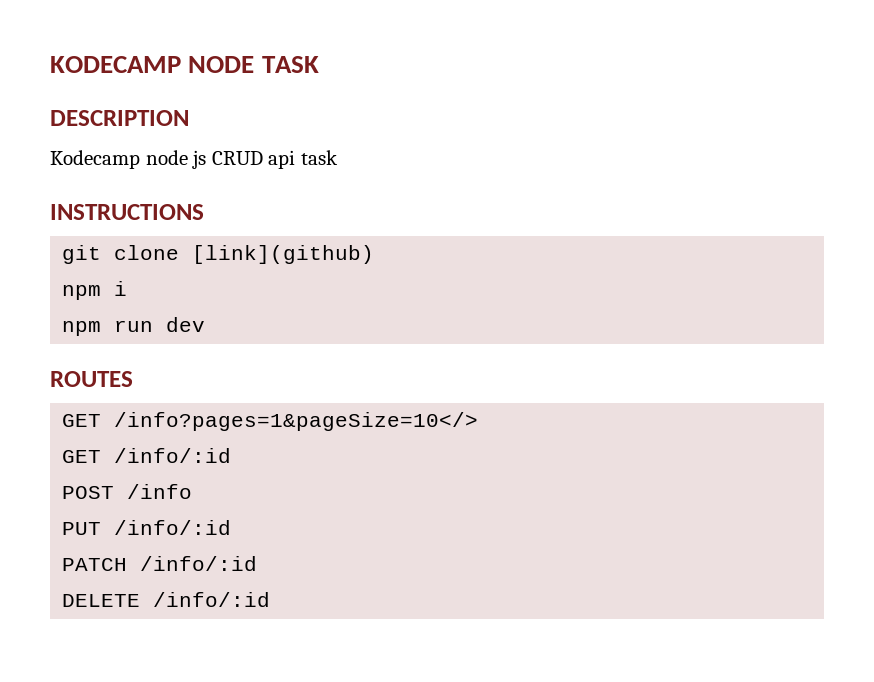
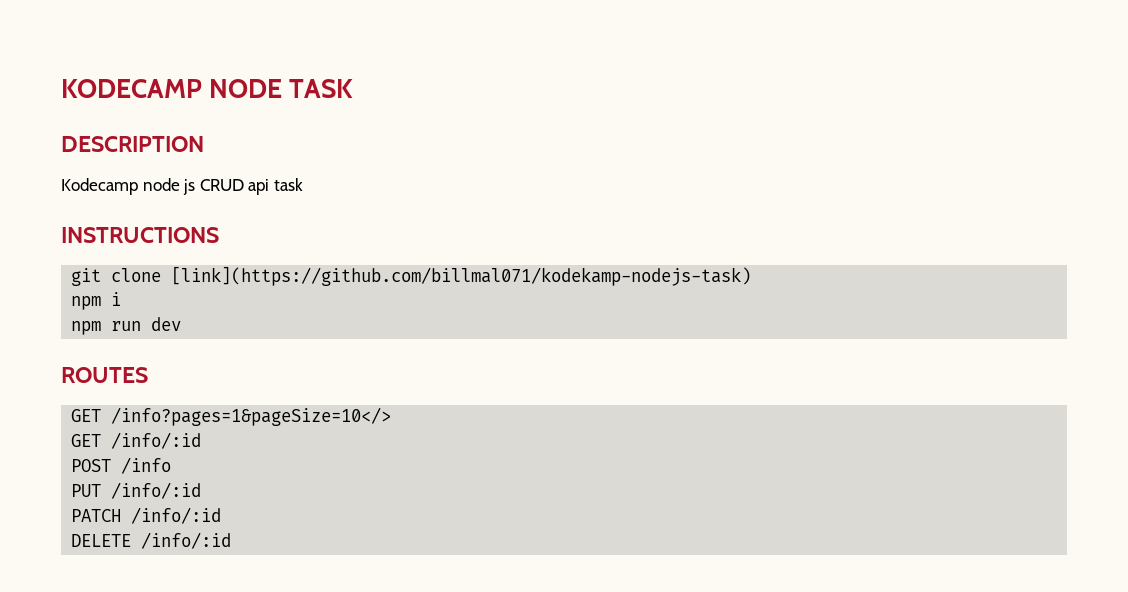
[192,245,375,264] [link](github) -> [171,266,752,286] [link](https://github.com/billmal071/kodekamp-nodejs-task)

